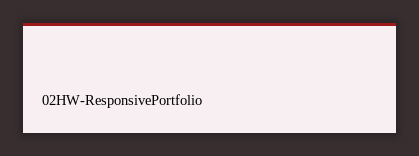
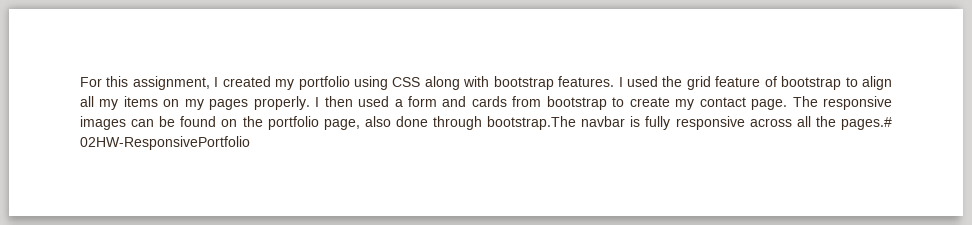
(42, 101) none -> [80,76,893,90] [80,96,893,110] [80,116,892,130] For this assignment, I created my portfolio using CSS along with bootstrap features. I used the grid feature of bootstrap to align all my items on my pages properly. I then used a form and cards from bootstrap to create my contact page. The responsive images can be found on the portfolio page, also done through bootstrap.The navbar is fully responsive across all the pages.#

